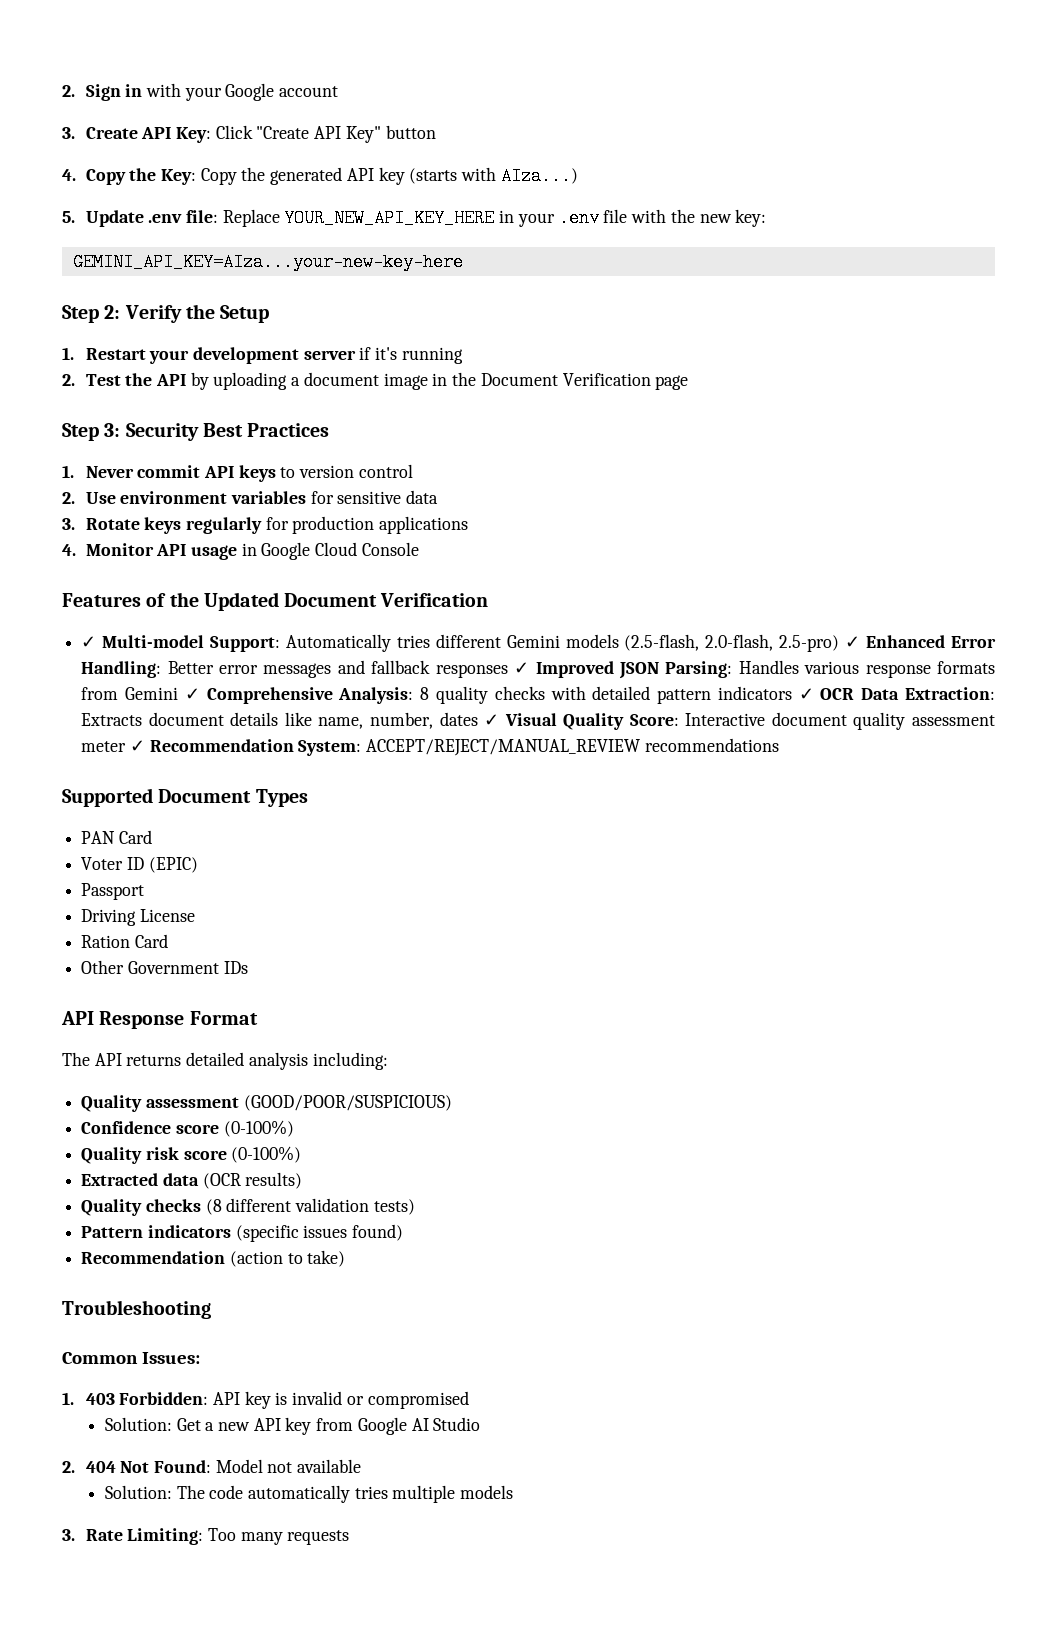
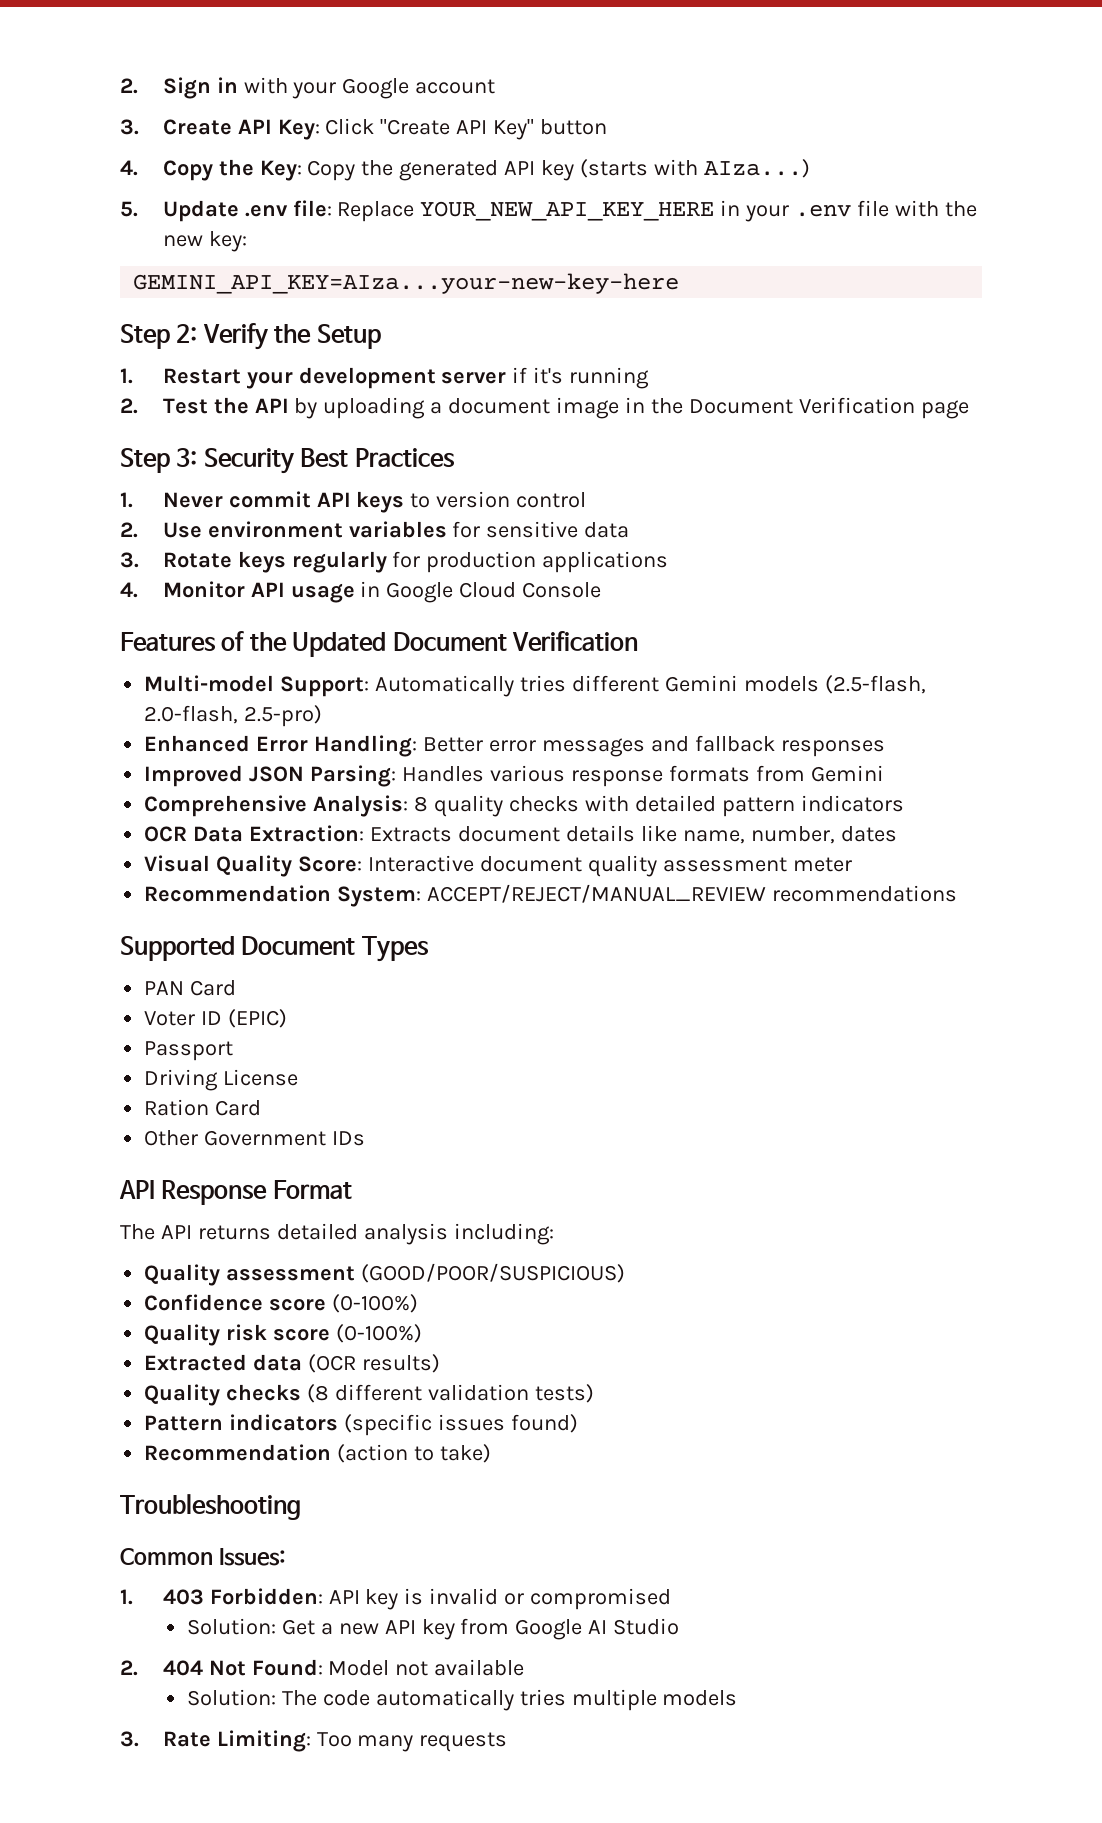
[81,636,97,648] ✓ -> (639, 641) none
[845,636,861,648] ✓ -> (323, 716) //
[514,662,530,674] ✓ -> (885, 748) //
[184,688,200,700] ✓ -> (884, 773) //
[798,688,814,700] ✓ -> (904, 803) //
[484,714,500,726] ✓ -> (897, 834) //
[129,740,145,752] ✓ -> (852, 864) //

